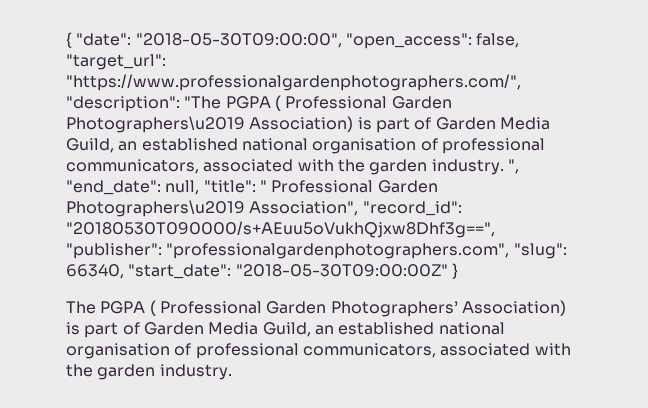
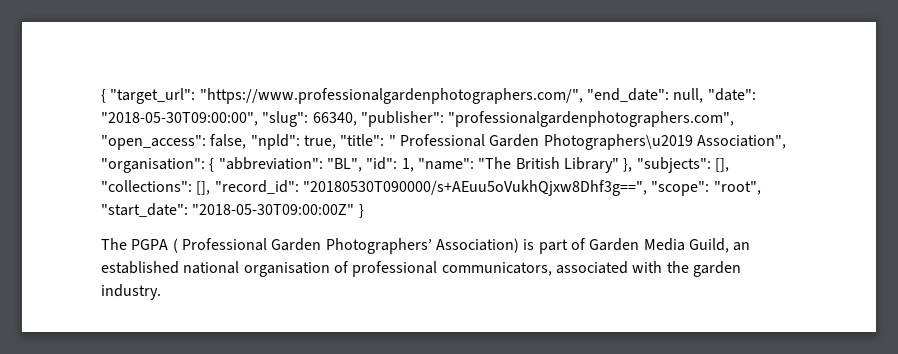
[66,32,520,49] [66,54,166,70] [66,74,521,91] [66,95,452,112] [66,116,550,133] [66,138,545,154] [66,159,519,175] [66,180,200,195] { "date": "2018-05-30T09:00:00", "open_access": false, "target_url": "https://www.professionalgardenphotographers.com/", "description": "The PGPA ( Professional Garden Photographers\u2019 Association) is part of Garden Media Guild, an established national organisation of professional communicators, associated with the garden industry. ", "end_date": null, -> [101,88,756,104] [101,111,735,127] [101,134,336,150] { "target_url": "https://www.professionalgardenphotographers.com/", "end_date": null, "date": "2018-05-30T09:00:00", "slug": 66340, "publisher": "professionalgardenphotographers.com", "open_access": false, "npld": true,
[362,201,462,216] [66,221,495,238] [66,243,567,259] [66,264,124,279] "record_id": "20180530T090000/s+AEuu5oVukhQjxw8Dhf3g==", "publisher": "professionalgardenphotographers.com", "slug": 66340, -> [101,157,729,173] [101,180,761,196] "organisation": { "abbreviation": "BL", "id": 1, "name": "The British Library" }, "subjects": [], "collections": [], "record_id": "20180530T090000/s+AEuu5oVukhQjxw8Dhf3g==", "scope": "root",

